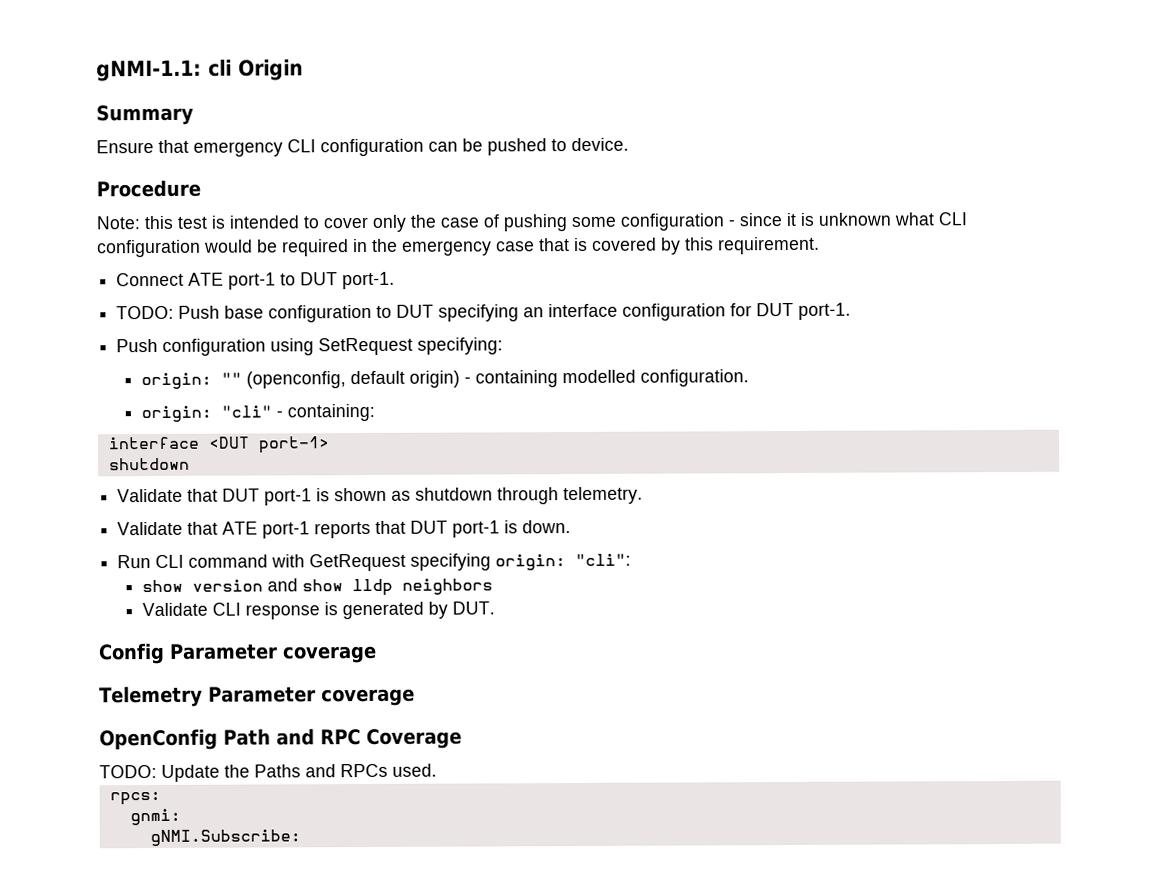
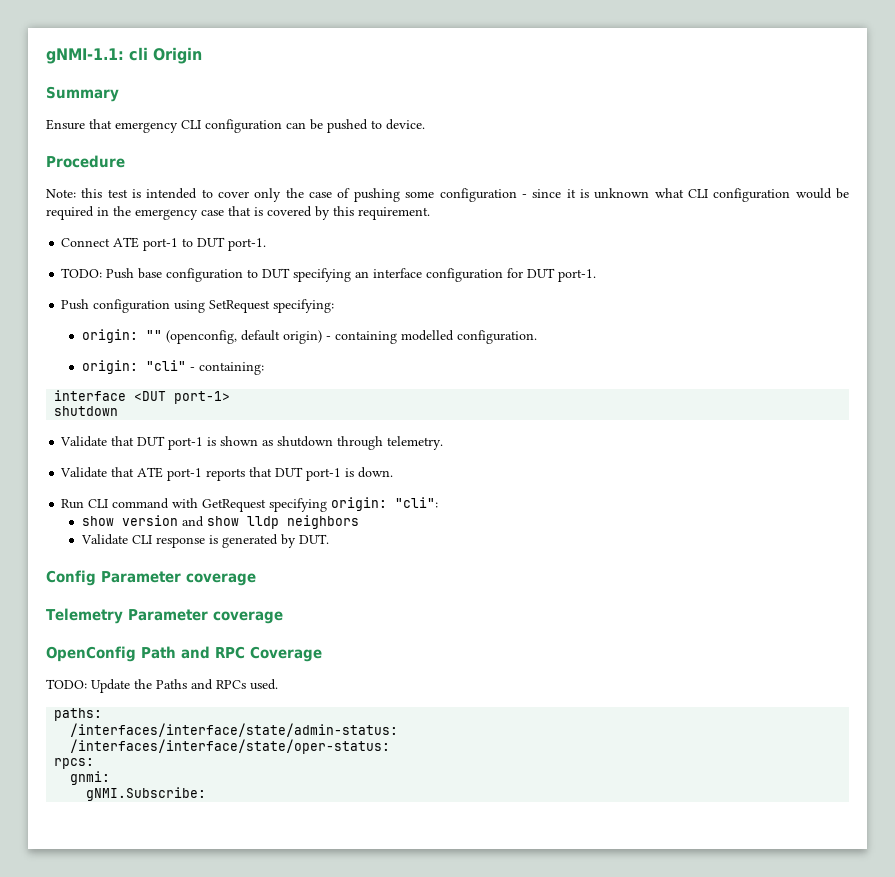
(437, 770) none -> [54,708,103,721] [70,723,399,737] [70,739,391,754] // paths: // /interfaces/interface/state/admin-status: // /interfaces/interface/state/oper-status:

